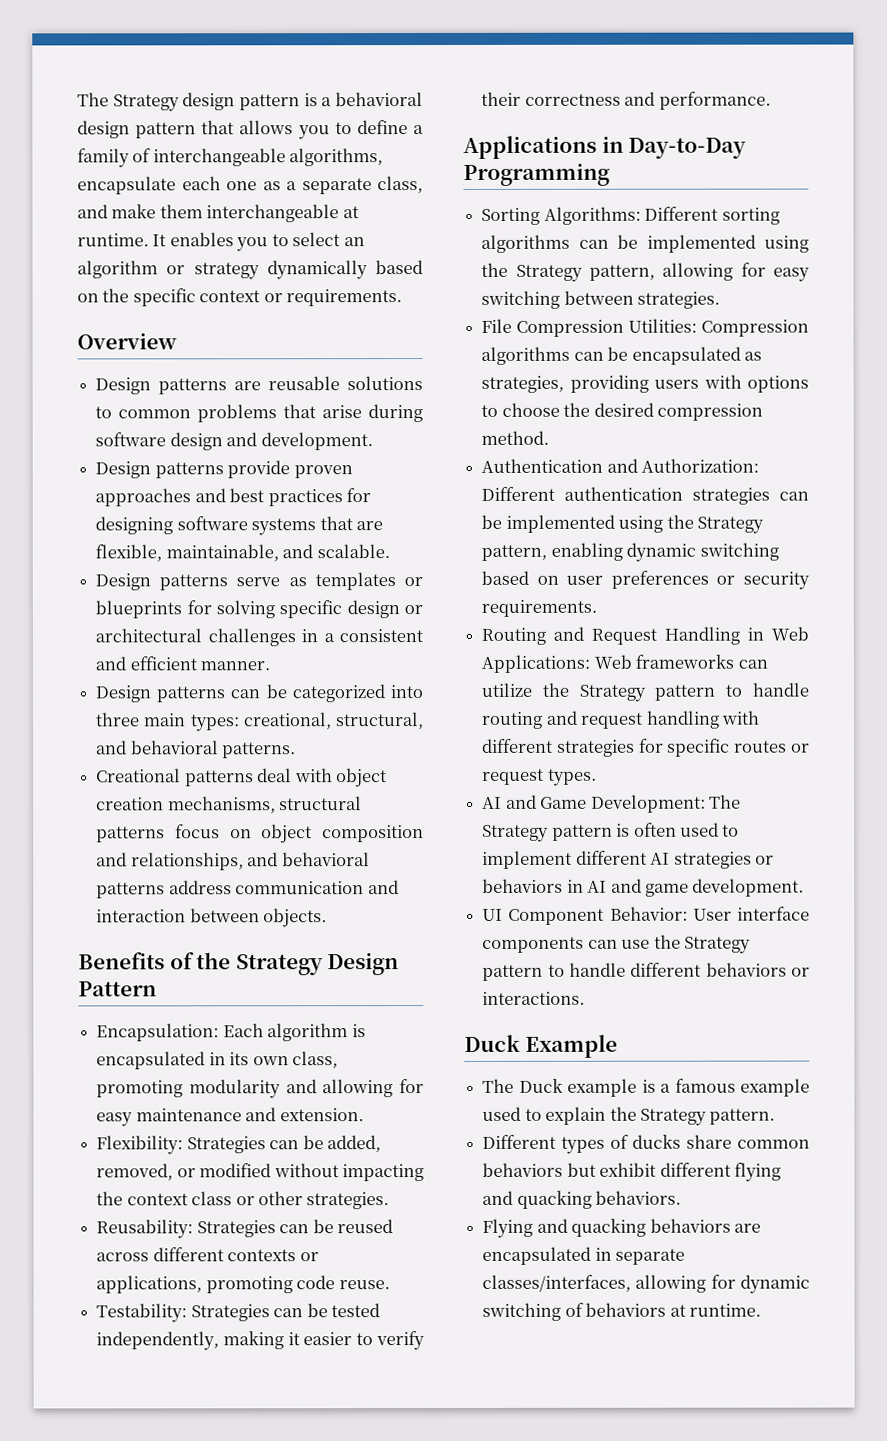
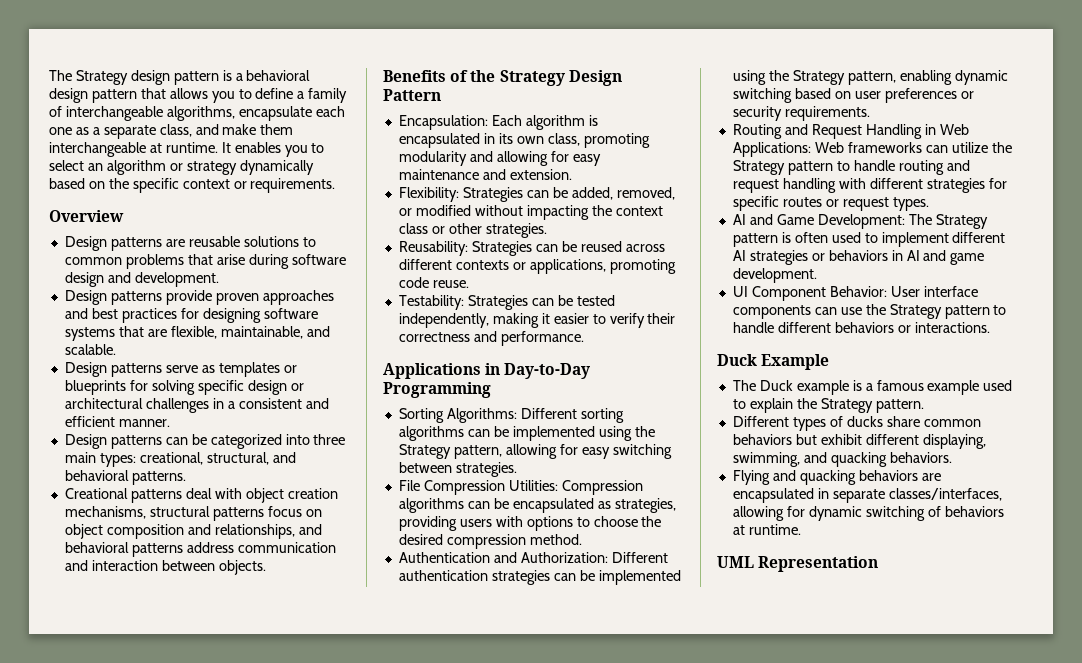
[733,1162,781,1182] flying -> [922,434,986,449] [732,452,800,467] displaying, swimming,
(761, 1310) none -> [717,556,879,572] // UML Representation

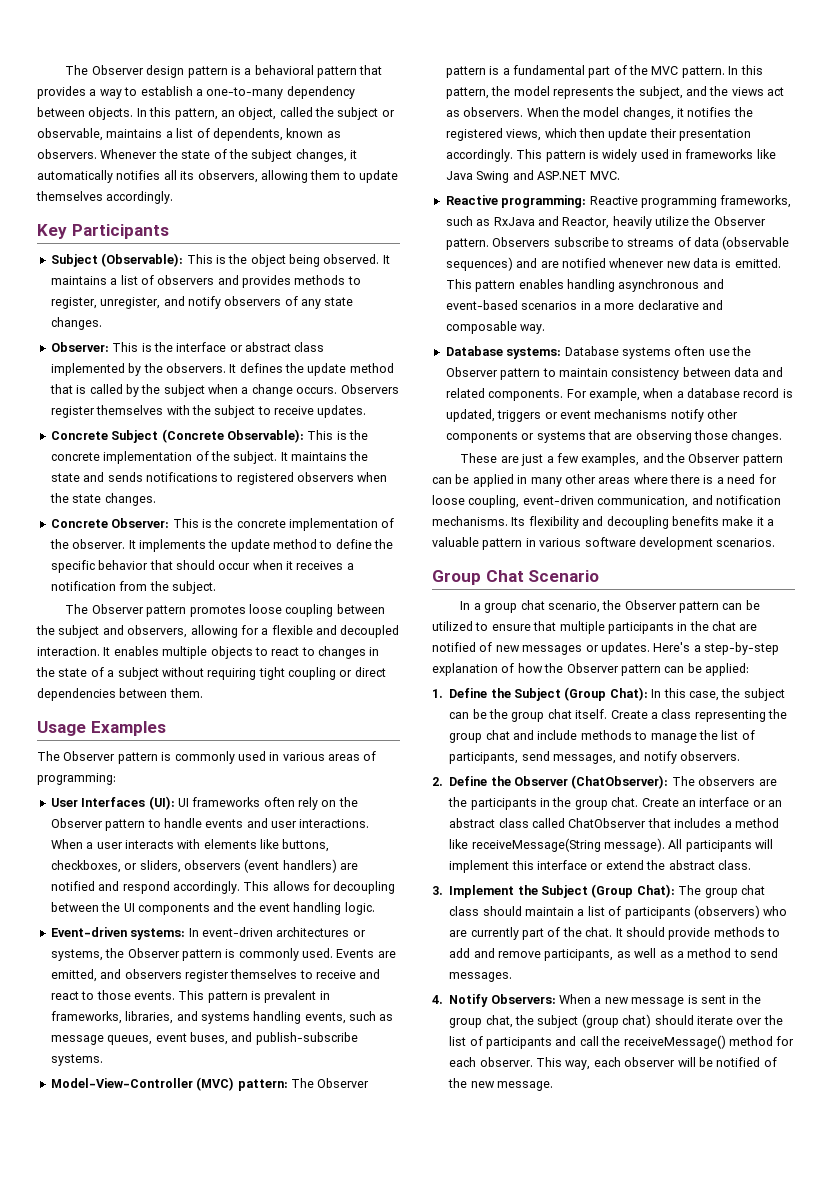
[49,70,128,85] The Strategy -> [65,65,144,75] The Observer
[49,88,88,103] design -> (314, 70) none
[169,88,348,103] [49,106,345,121] [49,124,294,139] [49,142,325,157] [49,160,314,175] [49,178,336,193] [49,210,124,222] [64,236,316,251] [64,254,346,269] [64,272,219,287] [64,290,334,305] [64,308,318,323] [64,326,330,341] [64,344,116,355] [64,362,297,377] [64,380,304,395] [64,398,329,413] [64,416,170,427] [64,434,346,449] [64,452,296,467] [64,470,186,485] [64,488,338,503] [64,506,322,521] [64,524,322,539] [64,542,336,557] [64,560,266,575] [383,70,622,86] [383,89,441,101] [398,115,598,130] [398,133,650,148] [398,151,601,166] [398,169,572,180] [398,187,675,202] [398,205,663,220] [398,223,547,238] [398,241,665,256] [398,259,676,274] [398,277,469,288] [398,295,615,310] [398,313,676,328] [398,331,584,346] [383,363,591,379] [383,382,491,398] [398,408,624,423] [398,426,655,441] [398,444,672,459] [398,462,517,477] [398,480,643,495] [398,498,676,513] [398,516,662,531] [398,534,582,549] [398,552,668,563] [398,570,681,585] [732,70,1008,85] [732,88,974,103] [732,106,870,121] [732,124,969,139] [732,142,1012,157] [732,160,970,175] [732,178,1007,193] [732,196,929,211] [732,214,988,229] [732,232,1006,247] [732,250,985,265] [732,268,817,283] [732,286,978,301] [732,304,1007,319] [732,322,990,333] [717,354,830,370] [732,380,1013,395] [732,398,924,413] [732,416,981,431] [732,434,986,449] [732,452,952,467] [732,470,941,485] [732,488,1002,503] [732,506,1004,521] [732,524,801,535] [717,556,879,572] allows you to define a family of interchangeable algorithms, encapsulate each one as a separate class, and make them interchangeable at runtime. It enables you to select an algorithm or strategy dynamically based on the specific context or requirements. // Overview // Design patterns are reusable solutions to common problems that arise during software design and development. // Design patterns provide proven approaches and best practices for designing software systems that are flexible, maintainable, and scalable. // Design patterns serve as templates or blueprints for solving specific design or architectural challenges in a consistent and efficient manner. // Design patterns can be categorized into three main types: creational, structural, and behavioral patterns. // Creational patterns deal with object creation mechanisms, structural patterns focus on object composition and relationships, and behavioral patterns address communication and interaction between objects. // Benefits of the Strategy Design Pattern // Encapsulation: Each algorithm is encapsulated in its own class, promoting modularity and allowing for easy maintenance and extension. // Flexibility: Strategies can be added, removed, or modified without impacting the context class or other strategies. // Reusability: Strategies can be reused across different contexts or applications, promoting code reuse. // Testability: Strategies can be tested independently, making it easier to verify their correctness and performance. // Applications in Day-to-Day Programming // Sorting Algorithms: Different sorting algorithms can be implemented using the Strategy pattern, allowing for easy switching between strategies. // File Compression Utilities: Compression algorithms can be encapsulated as strategies, providing users with options to choose the desired compression method. // Authentication and Authorization: Different authentication strategies can be implemented using the Strategy pattern, enabling dynamic switching based on user preferences or security requirements. // Routing and Request Handling in Web Applications: Web frameworks can utilize the Strategy pattern to handle routing and request handling with different strategies for specific routes or request types. // AI and Game Development: The Strategy pattern is often used to implement different AI strategies or behaviors in AI and game development. // UI Component Behavior: User interface components can use the Strategy pattern to handle different behaviors or interactions. // Duck Example // The Duck example is a famous example used to explain the Strategy pattern. // Different types of ducks share common behaviors but exhibit different displaying, swimming, and quacking behaviors. // Flying and quacking behaviors are encapsulated in separate classes/interfaces, allowing for dynamic switching of behaviors at runtime. // UML Representation -> [37,86,355,99] [37,107,395,120] [37,128,341,141] [37,149,357,162] [37,170,398,183] [36,191,174,204] [37,224,169,239] [50,253,390,267] [50,275,361,288] [50,296,354,309] [50,317,102,330] [50,342,325,352] [50,363,394,376] [49,384,399,397] [50,405,367,418] [50,429,368,443] [50,451,369,464] [50,472,388,485] [49,493,156,506] [50,518,395,531] [49,539,394,552] [50,560,354,573] [50,581,216,594] [65,604,385,617] [36,625,400,638] [37,646,380,659] [36,667,386,680] [37,688,203,701] [37,721,166,736] [37,751,377,764] [37,773,116,785] [50,796,358,810] [50,818,370,831] [50,839,330,852] [50,859,358,873] [50,881,396,894] [50,902,375,915] [50,927,366,940] [50,948,396,961] [50,969,381,982] [50,990,330,1003] [50,1011,394,1024] [50,1032,358,1045] [50,1054,103,1066] [50,1077,370,1091] [445,65,763,78] [445,86,785,99] [445,107,753,120] [445,128,751,141] [445,149,776,162] [445,170,621,183] [445,195,792,208] [445,216,766,229] [445,236,790,250] [445,257,781,271] [445,279,724,292] [445,300,723,310] [445,321,546,334] [445,346,751,359] [445,367,784,380] [445,388,793,401] [445,409,738,422] [445,430,783,443] [460,453,783,466] [432,474,777,487] [432,495,781,508] [432,516,774,529] [432,537,776,550] [432,570,600,585] [460,600,760,613] [432,621,758,634] [432,642,779,655] [432,663,749,676] [432,687,785,701] [449,709,787,722] [449,730,755,743] [449,751,741,764] [432,775,777,789] [448,797,782,810] [449,818,779,828] [449,838,774,852] [449,860,751,873] [432,884,765,898] [449,905,788,919] [449,927,780,940] [449,948,778,961] [449,972,513,982] [432,994,761,1007] [449,1014,783,1028] [449,1035,795,1049] [449,1057,777,1070] [448,1078,553,1091] provides a way to establish a one-to-many dependency between objects. In this pattern, an object, called the subject or observable, maintains a list of dependents, known as observers. Whenever the state of the subject changes, it automatically notifies all its observers, allowing them to update themselves accordingly. // Key Participants // Subject (Observable): This is the object being observed. It maintains a list of observers and provides methods to register, unregister, and notify observers of any state changes. // Observer: This is the interface or abstract class implemented by the observers. It defines the update method that is called by the subject when a change occurs. Observers register themselves with the subject to receive updates. // Concrete Subject (Concrete Observable): This is the concrete implementation of the subject. It maintains the state and sends notifications to registered observers when the state changes. // Concrete Observer: This is the concrete implementation of the observer. It implements the update method to define the specific behavior that should occur when it receives a notification from the subject. // The Observer pattern promotes loose coupling between the subject and observers, allowing for a flexible and decoupled interaction. It enables multiple objects to react to changes in the state of a subject without requiring tight coupling or direct dependencies between them. // Usage Examples // The Observer pattern is commonly used in various areas of programming: // User Interfaces (UI): UI frameworks often rely on the Observer pattern to handle events and user interactions. When a user interacts with elements like buttons, checkboxes, or sliders, observers (event handlers) are notified and respond accordingly. This allows for decoupling between the UI components and the event handling logic. // Event-driven systems: In event-driven architectures or systems, the Observer pattern is commonly used. Events are emitted, and observers register themselves to receive and react to those events. This pattern is prevalent in frameworks, libraries, and systems handling events, such as message queues, event buses, and publish-subscribe systems. // Model-View-Controller (MVC) pattern: The Observer pattern is a fundamental part of the MVC pattern. In this pattern, the model represents the subject, and the views act as observers. When the model changes, it notifies the registered views, which then update their presentation accordingly. This pattern is widely used in frameworks like Java Swing and ASP.NET MVC. // Reactive programming: Reactive programming frameworks, such as RxJava and Reactor, heavily utilize the Observer pattern. Observers subscribe to streams of data (observable sequences) and are notified whenever new data is emitted. This pattern enables handling asynchronous and event-based scenarios in a more declarative and composable way. // Database systems: Database systems often use the Observer pattern to maintain consistency between data and related components. For example, when a database record is updated, triggers or event mechanisms notify other components or systems that are observing those changes. // These are just a few examples, and the Observer pattern can be applied in many other areas where there is a need for loose coupling, event-driven communication, and notification mechanisms. Its flexibility and decoupling benefits make it a valuable pattern in various software development scenarios. // Group Chat Scenario // In a group chat scenario, the Observer pattern can be utilized to ensure that multiple participants in the chat are notified of new messages or updates. Here's a step-by-step explanation of how the Observer pattern can be applied: // 1. Define the Subject (Group Chat): In this case, the subject can be the group chat itself. Create a class representing the group chat and include methods to manage the list of participants, send messages, and notify observers. // 2. Define the Observer (ChatObserver): The observers are the participants in the group chat. Create an interface or an abstract class called ChatObserver that includes a method like receiveMessage(String message). All participants will implement this interface or extend the abstract class. // 3. Implement the Subject (Group Chat): The group chat class should maintain a list of participants (observers) who are currently part of the chat. It should provide methods to add and remove participants, as well as a method to send messages. // 4. Notify Observers: When a new message is sent in the group chat, the subject (group chat) should iterate over the list of participants and call the receiveMessage() method for each observer. This way, each observer will be notified of the new message.

